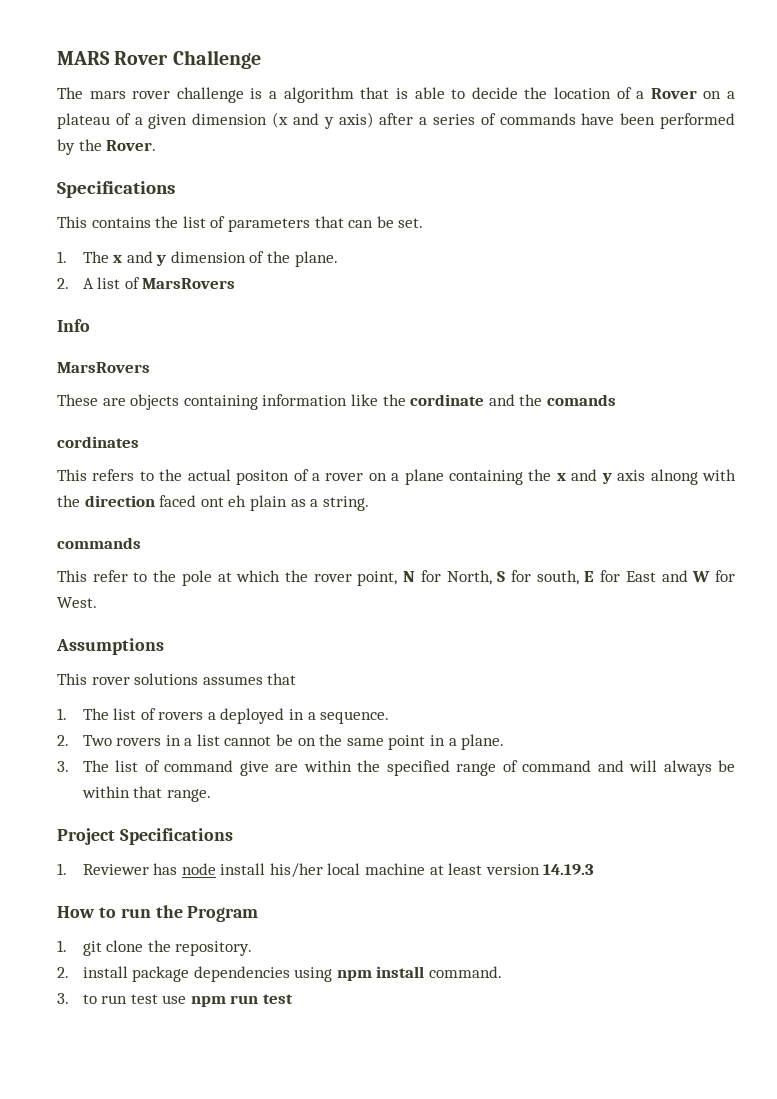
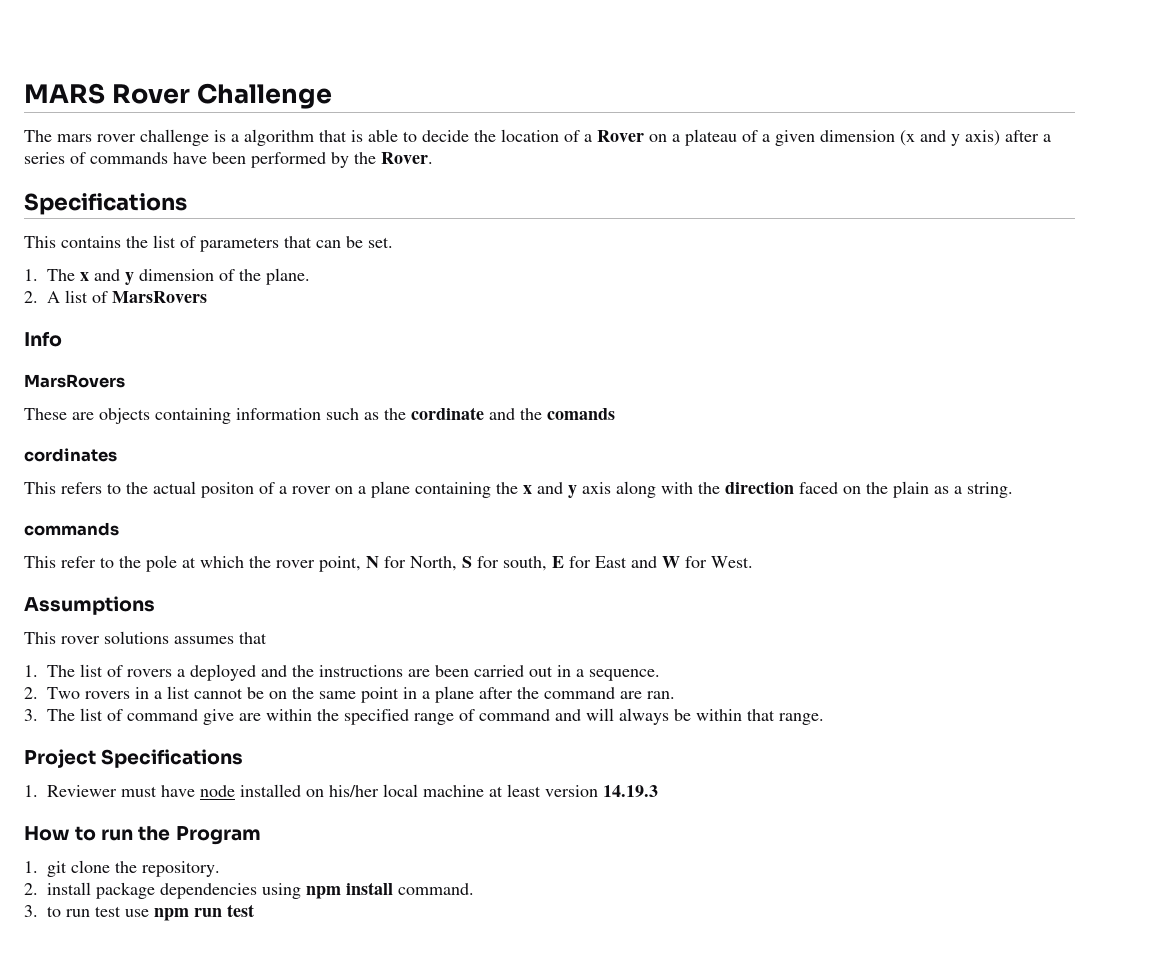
[350,394,378,406] like -> [326,408,379,420] such as
[650,469,698,485] alnong -> [616,481,656,498] along
[200,495,247,507] ont eh -> [843,482,888,494] on the
(285, 716) none -> [261,665,553,677] and the instructions are been carried out
[461,734,505,750] plane. -> [435,686,675,703] plane after the command are ran.
[153,863,266,875] has node install -> [121,784,324,797] must have node installed on

